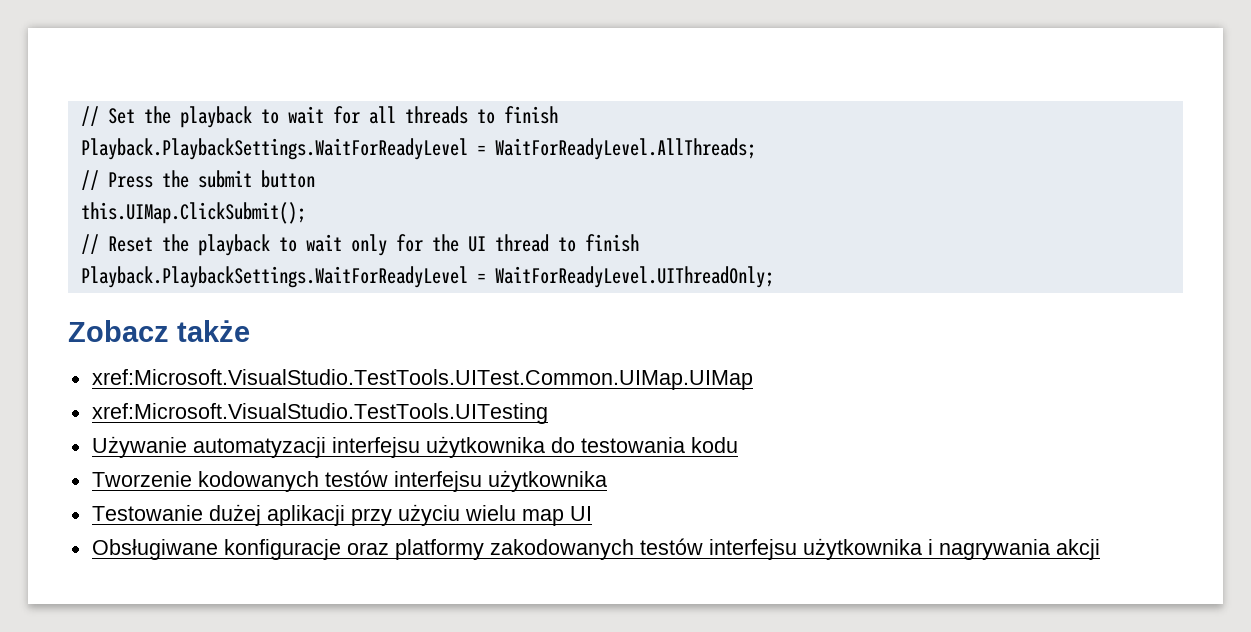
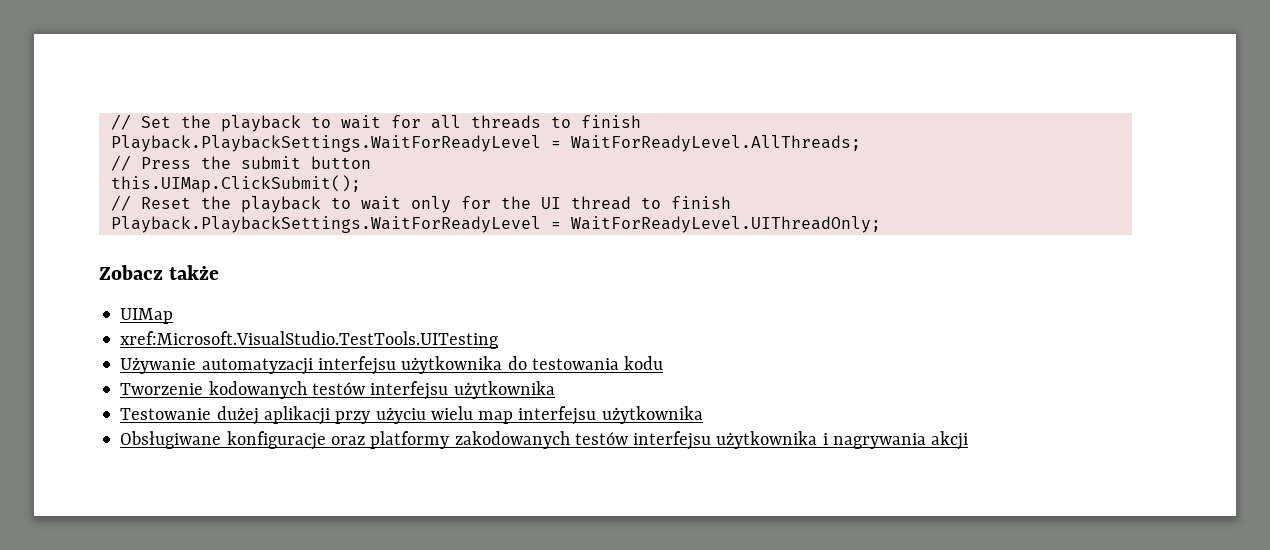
[91,369,753,390] xref:Microsoft.VisualStudio.TestTools.UITest.Common.UIMap.UIMap -> [120,308,174,324] UIMap
[569,506,592,521] UI -> [518,406,703,425] interfejsu użytkownika

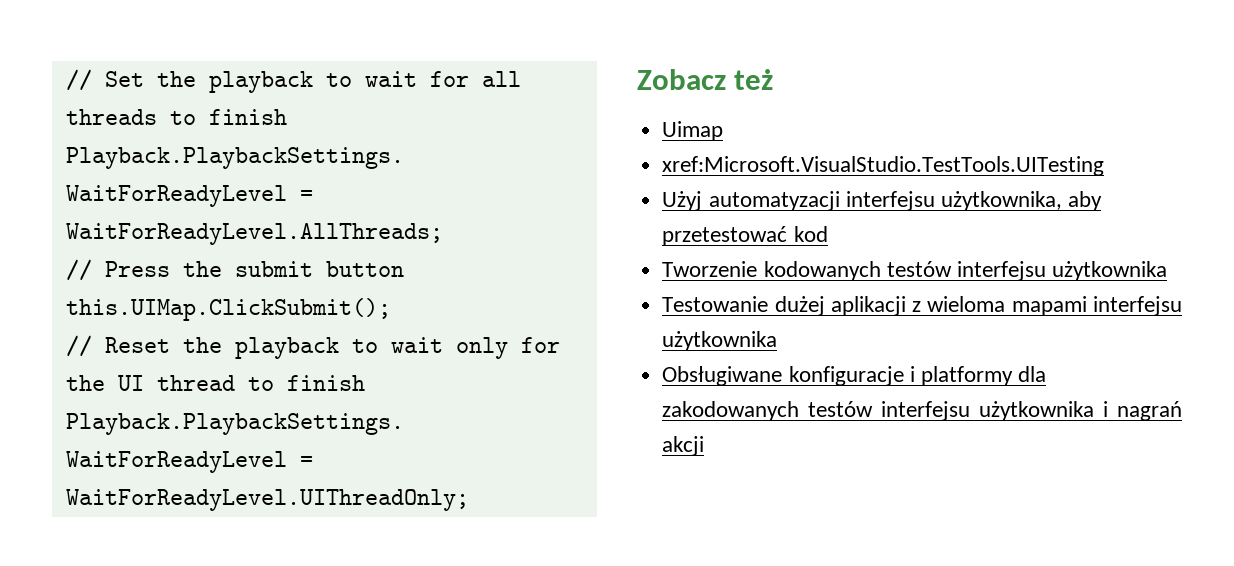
[169,265,220,280] [120,308,174,324] także // UIMap -> [734,69,774,90] [662,121,724,141] też // Uimap
[120,357,197,374] Używanie -> [662,191,703,211] Użyj
[401,356,664,374] użytkownika do testowania kodu -> [940,191,1103,211] [662,226,828,246] użytkownika, aby przetestować kod
[335,406,514,424] przy użyciu wielu map -> [912,296,1087,316] z wieloma mapami
[330,431,450,449] oraz platformy -> [909,366,1047,386] i platformy dla
[832,433,926,449] nagrywania -> [1117,401,1182,421] nagrań

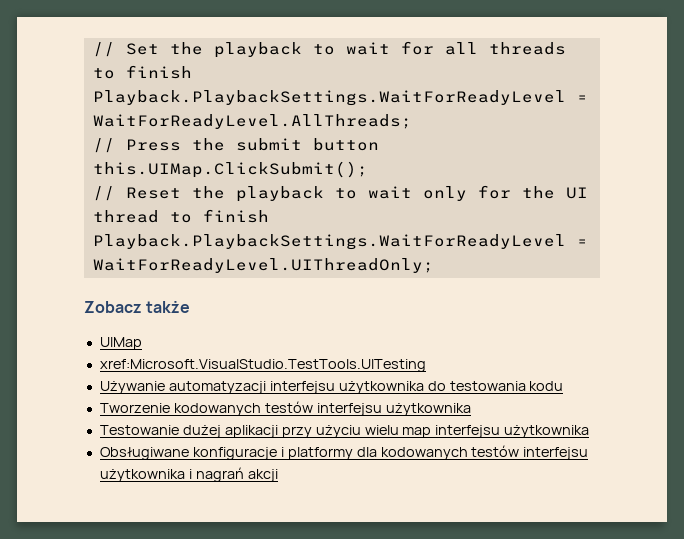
[734,69,774,90] [662,121,724,141] też // Uimap -> [146,301,191,313] [99,337,142,350] także // UIMap
[662,191,703,211] Użyj -> [99,381,165,394] Używanie
[940,191,1103,211] [662,226,828,246] użytkownika, aby przetestować kod -> [338,381,564,394] użytkownika do testowania kodu
[912,296,1087,316] z wieloma mapami -> [281,425,432,438] przy użyciu wielu map
[662,401,800,421] zakodowanych -> [380,447,468,460] kodowanych

